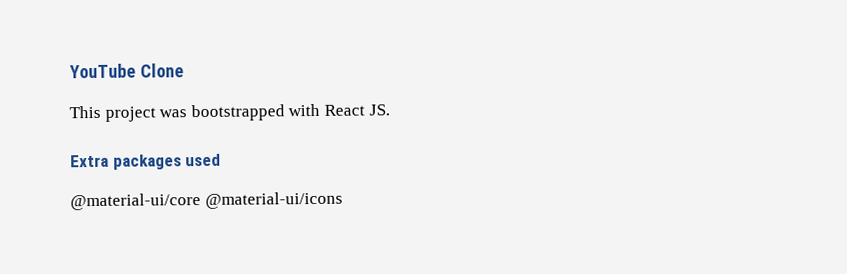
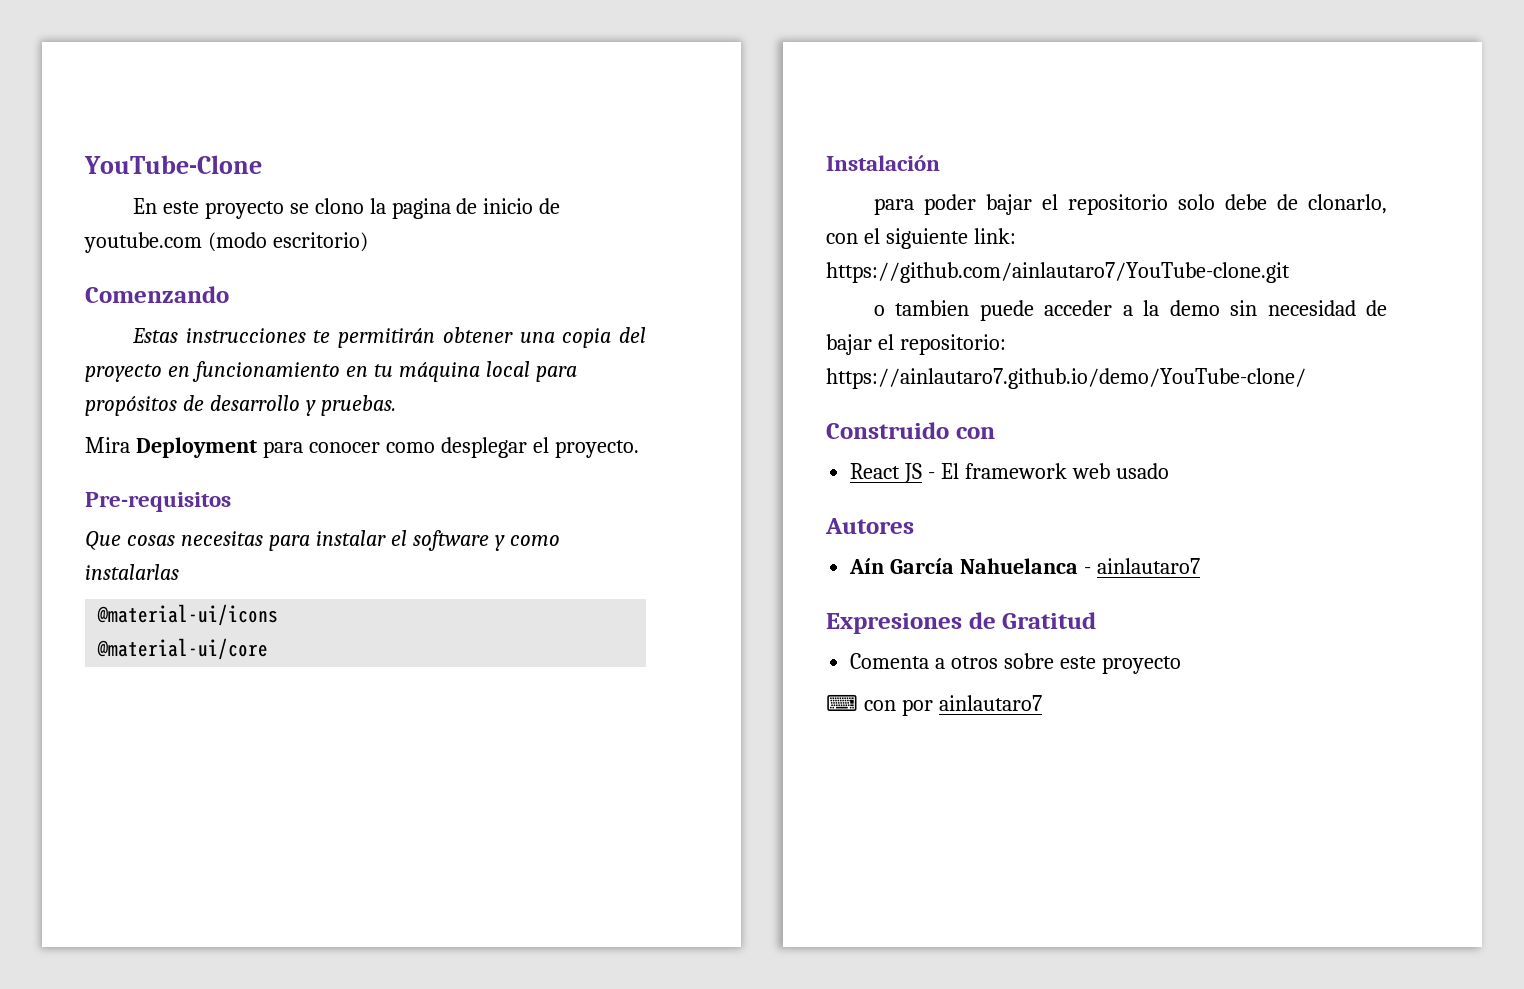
[69,63,184,79] [69,103,390,122] [70,153,222,170] [70,191,343,211] YouTube Clone // This project was bootstrapped with React JS. // Extra packages used // @material-ui/core @material-ui/icons -> [84,155,262,174] [132,198,561,219] [84,232,368,253] [85,286,229,303] [131,327,646,348] [85,361,577,382] [85,395,396,416] [85,437,639,458] [85,492,231,512] [85,530,560,551] [85,564,179,580] [97,604,279,626] [97,638,269,660] [826,155,940,171] [873,194,1387,215] [826,228,1016,249] [826,262,1290,283] [873,300,1387,321] [826,334,1006,355] [826,368,1306,389] [826,422,995,439] [850,463,1169,483] [825,518,914,534] [849,558,1200,574] [826,612,1097,634] [850,653,1181,674] [826,694,1042,716] YouTube-Clone // En este proyecto se clono la pagina de inicio de youtube.com (modo escritorio) // Comenzando // Estas instrucciones te permitirán obtener una copia del proyecto en funcionamiento en tu máquina local para propósitos de desarrollo y pruebas. // Mira Deployment para conocer como desplegar el proyecto. // Pre-requisitos // Que cosas necesitas para instalar el software y como instalarlas // @material-ui/icons // @material-ui/core // Instalación // para poder bajar el repositorio solo debe de clonarlo, con el siguiente link: https://github.com/ainlautaro7/YouTube-clone.git // o tambien puede acceder a la demo sin necesidad de bajar el repositorio: https://ainlautaro7.github.io/demo/YouTube-clone/ // Construido con // React JS - El framework web usado // Autores // Aín García Nahuelanca - ainlautaro7 // Expresiones de Gratitud // Comenta a otros sobre este proyecto // ⌨ con por ainlautaro7

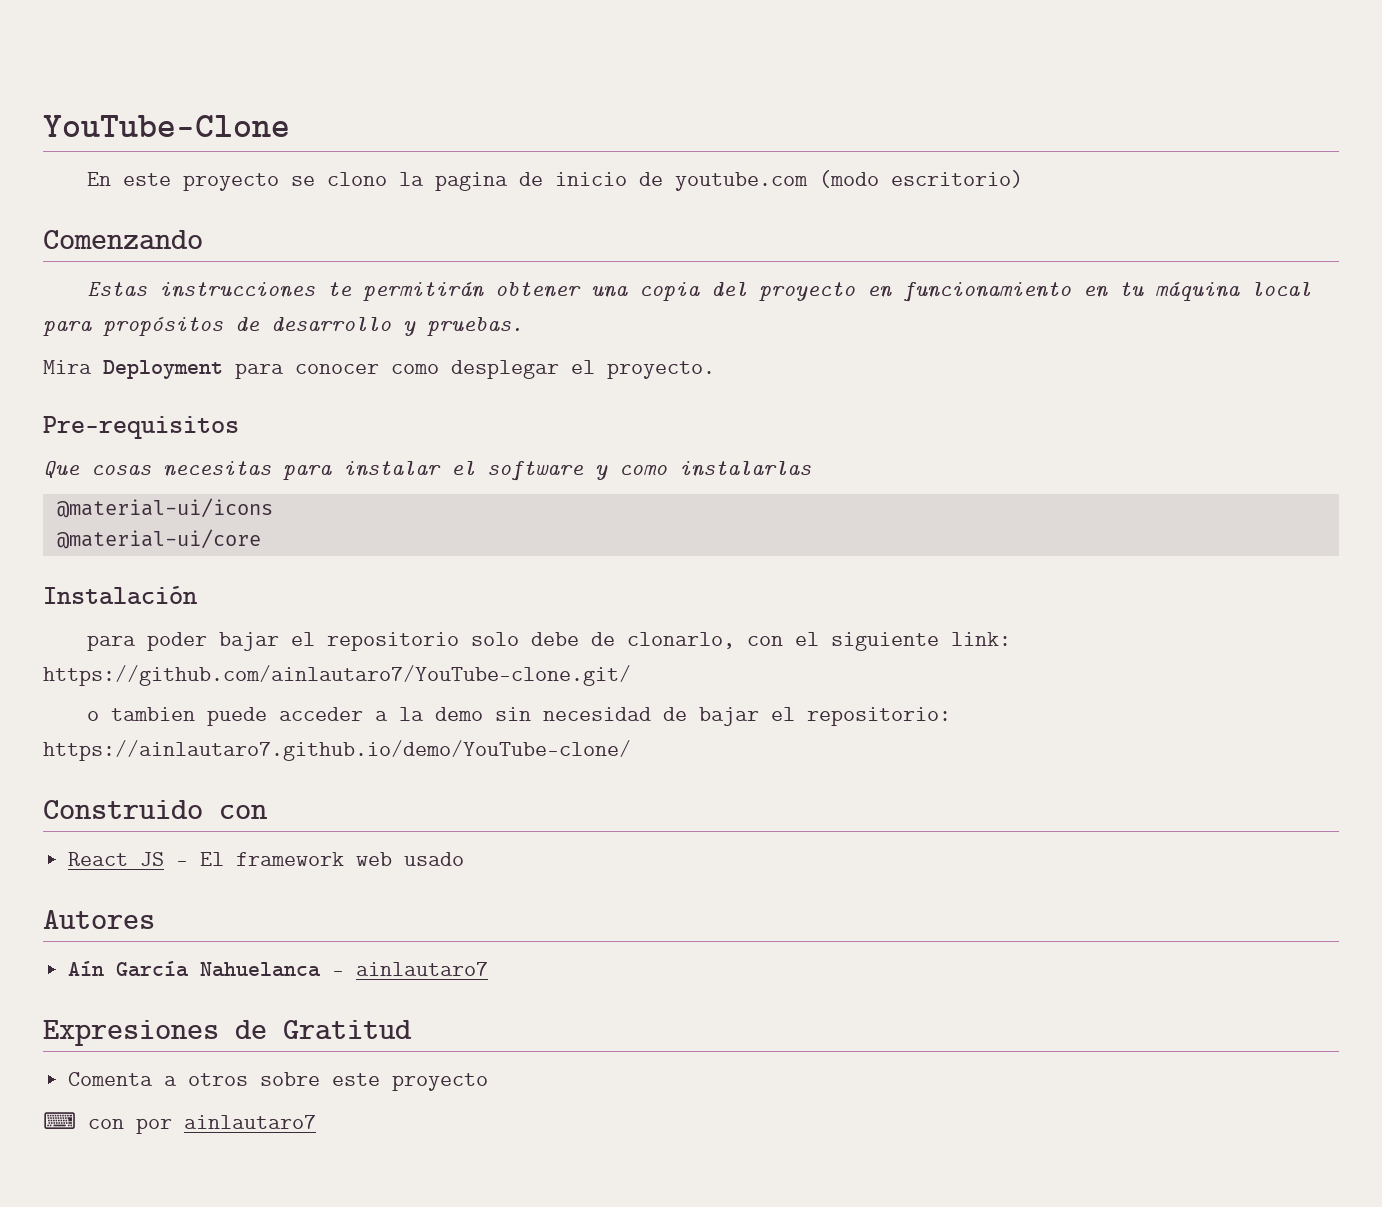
[826,262,1290,283] https://github.com/ainlautaro7/YouTube-clone.git -> [43,665,631,686] https://github.com/ainlautaro7/YouTube-clone.git/

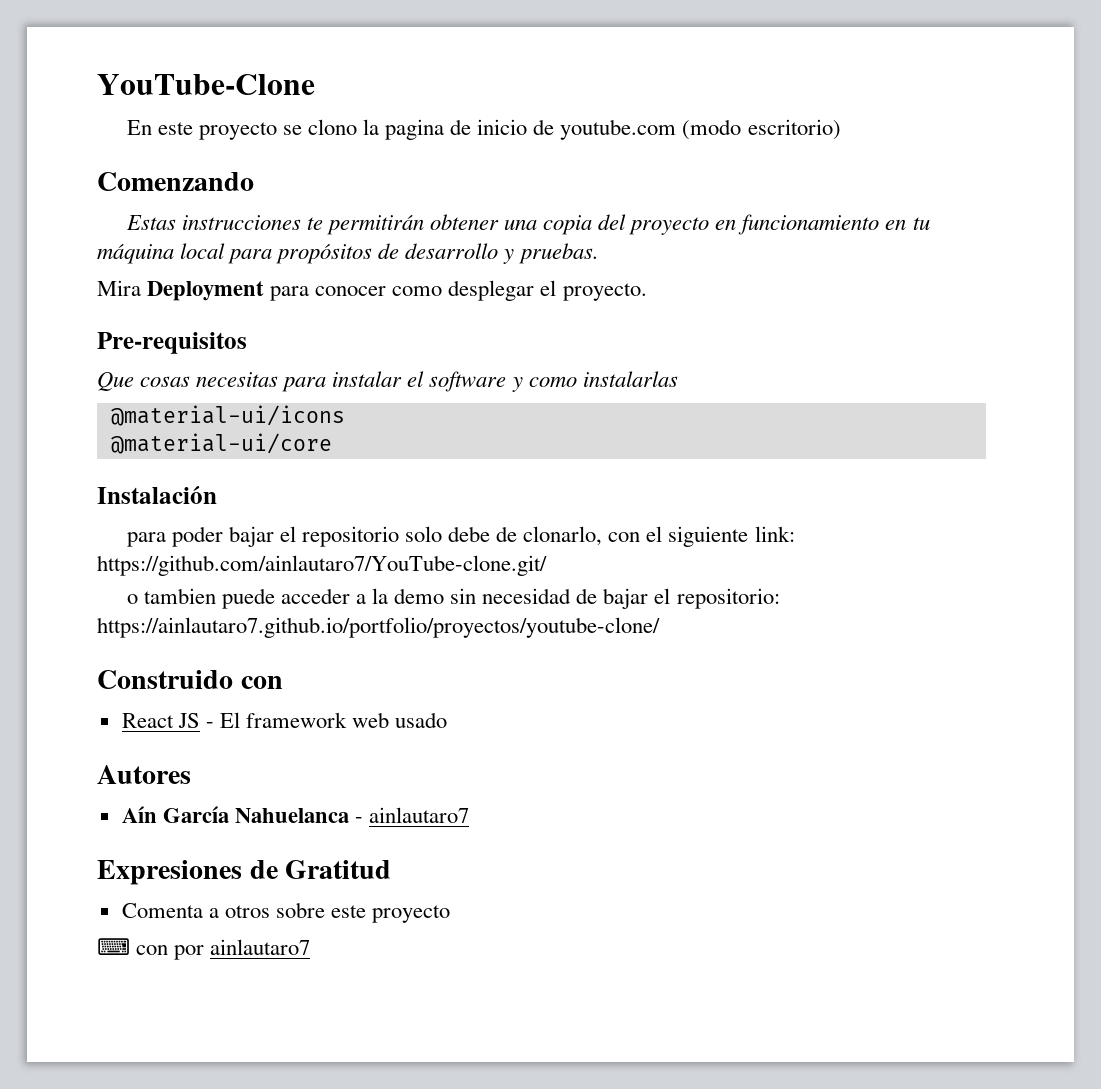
[43,740,631,761] https://ainlautaro7.github.io/demo/YouTube-clone/ -> [97,617,660,638] https://ainlautaro7.github.io/portfolio/proyectos/youtube-clone/

